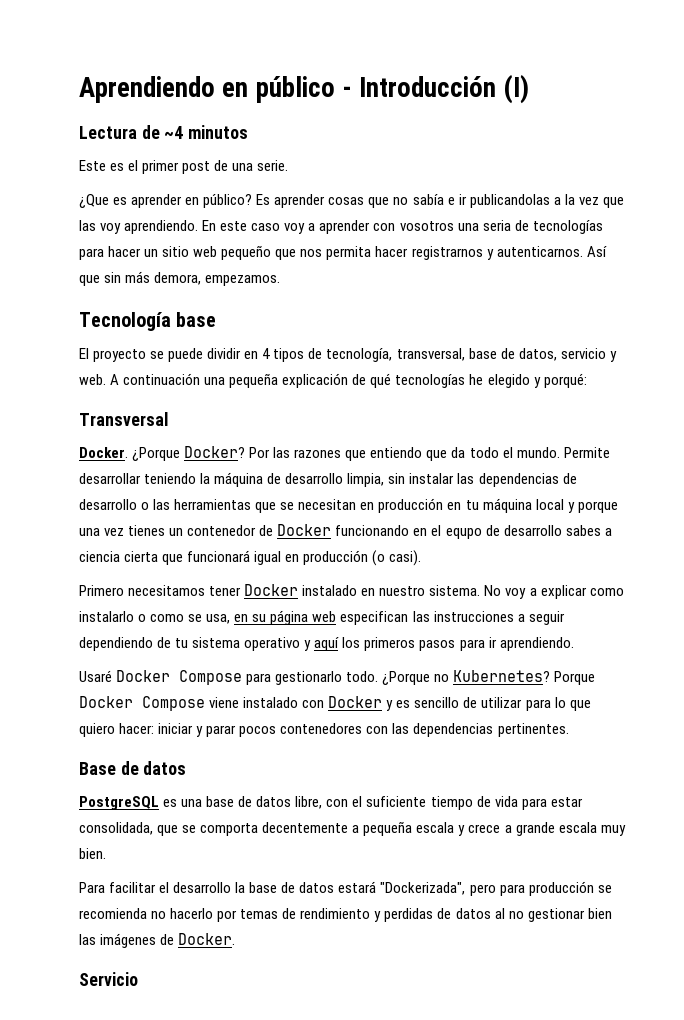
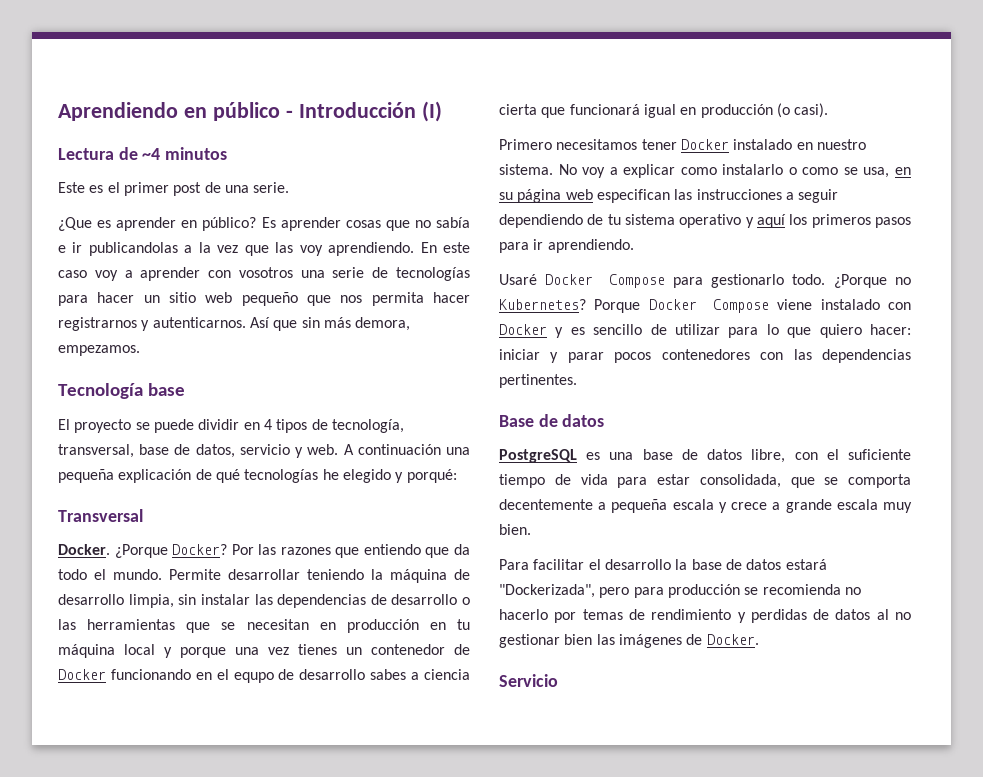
[482,220,511,231] seria -> [332,267,365,278] serie

